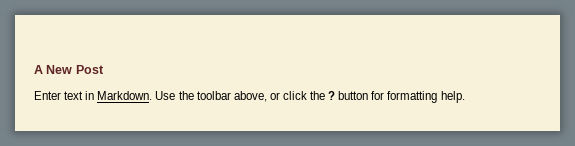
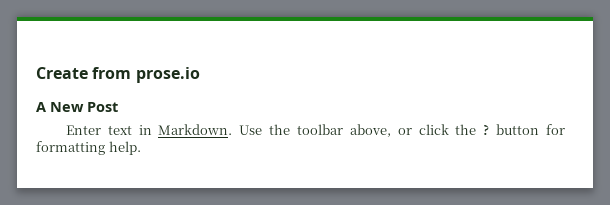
(34, 69) none -> [36,67,200,83] Create from prose.io //

